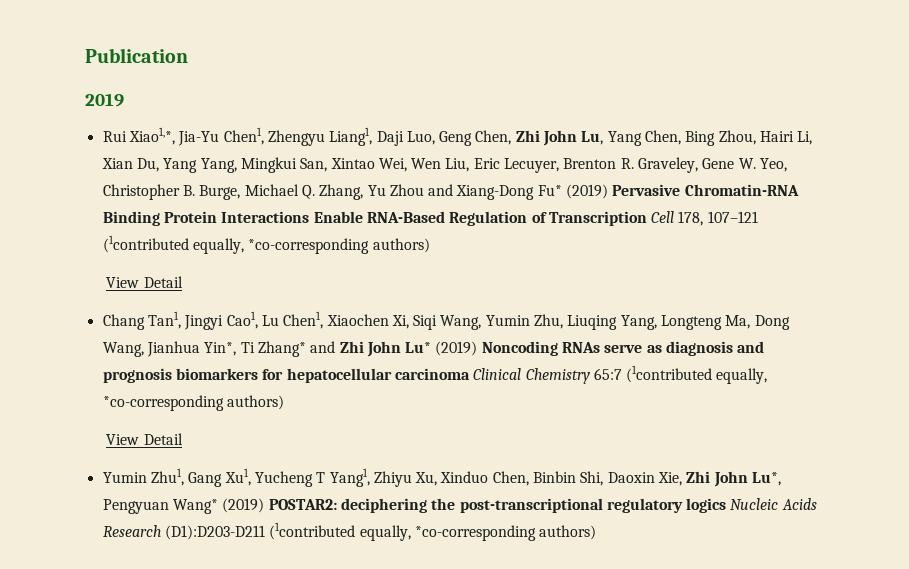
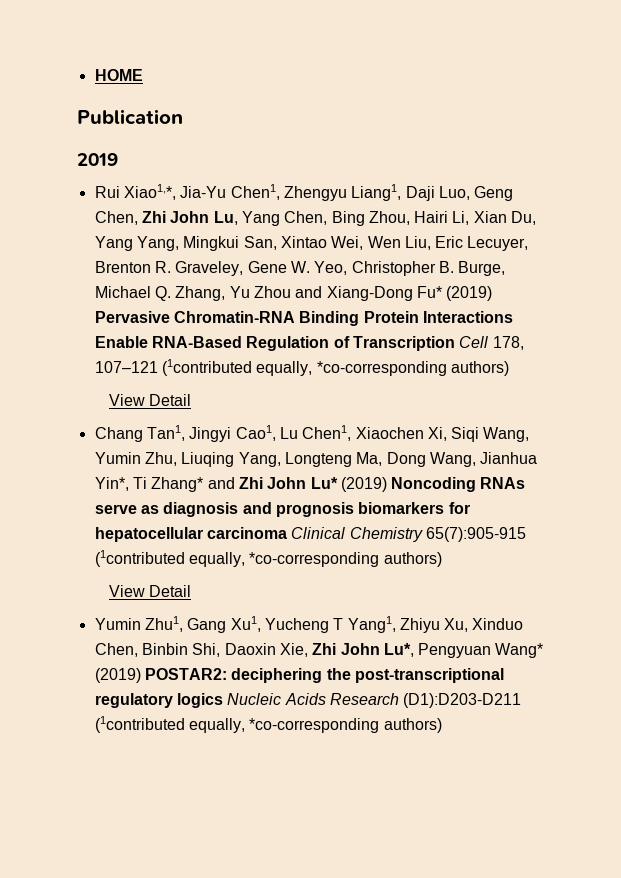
(85, 55) none -> [94,69,143,81] HOME //
[593,368,622,380] 65:7 -> [425,527,526,542] 65(7):905-915

